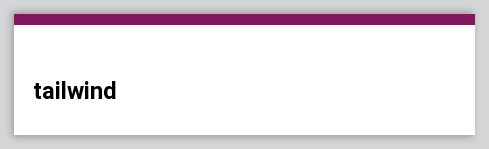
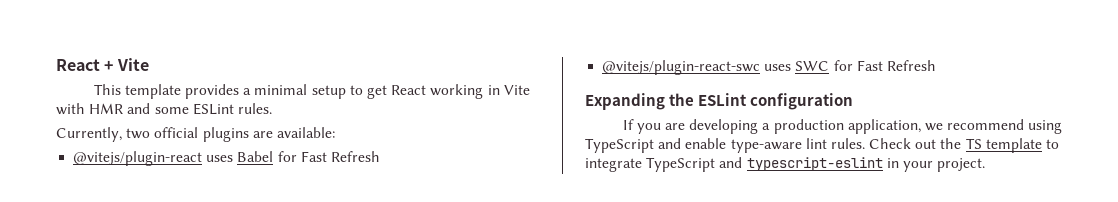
[33,81,117,99] tailwind -> [56,58,149,71] [93,84,530,99] [56,103,272,115] [56,127,335,142] [73,151,380,166] [602,60,936,75] [585,93,854,110] [622,119,1063,134] [585,138,1060,153] [585,157,986,172] React + Vite // This template provides a minimal setup to get React working in Vite with HMR and some ESLint rules. // Currently, two official plugins are available: // @vitejs/plugin-react uses Babel for Fast Refresh // @vitejs/plugin-react-swc uses SWC for Fast Refresh // Expanding the ESLint configuration // If you are developing a production application, we recommend using TypeScript and enable type-aware lint rules. Check out the TS template to integrate TypeScript and typescript-eslint in your project.

